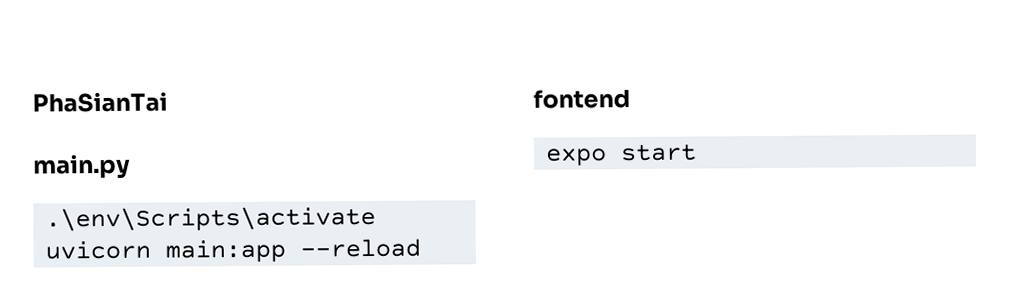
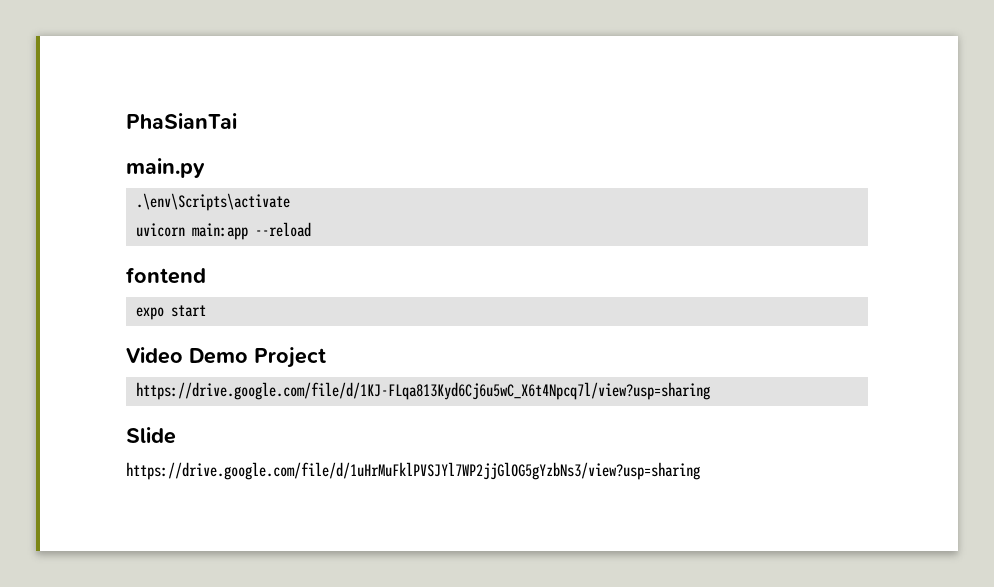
(698, 152) none -> [126,347,326,368] [136,382,711,400] [126,427,176,444] [126,462,700,480] // Video Demo Project // https://drive.google.com/file/d/1KJ-FLqa813Kyd6Cj6u5wC_X6t4Npcq7l/view?usp=sharing // Slide // https://drive.google.com/file/d/1uHrMuFklPVSJYl7WP2jjGlOG5gYzbNs3/view?usp=sharing

